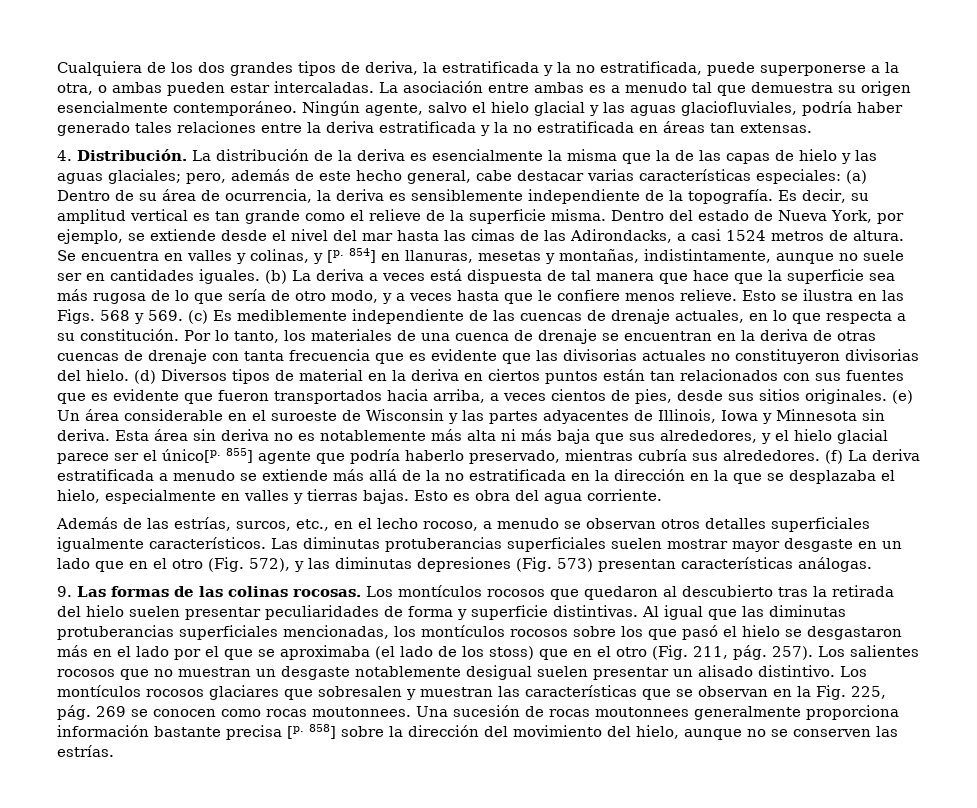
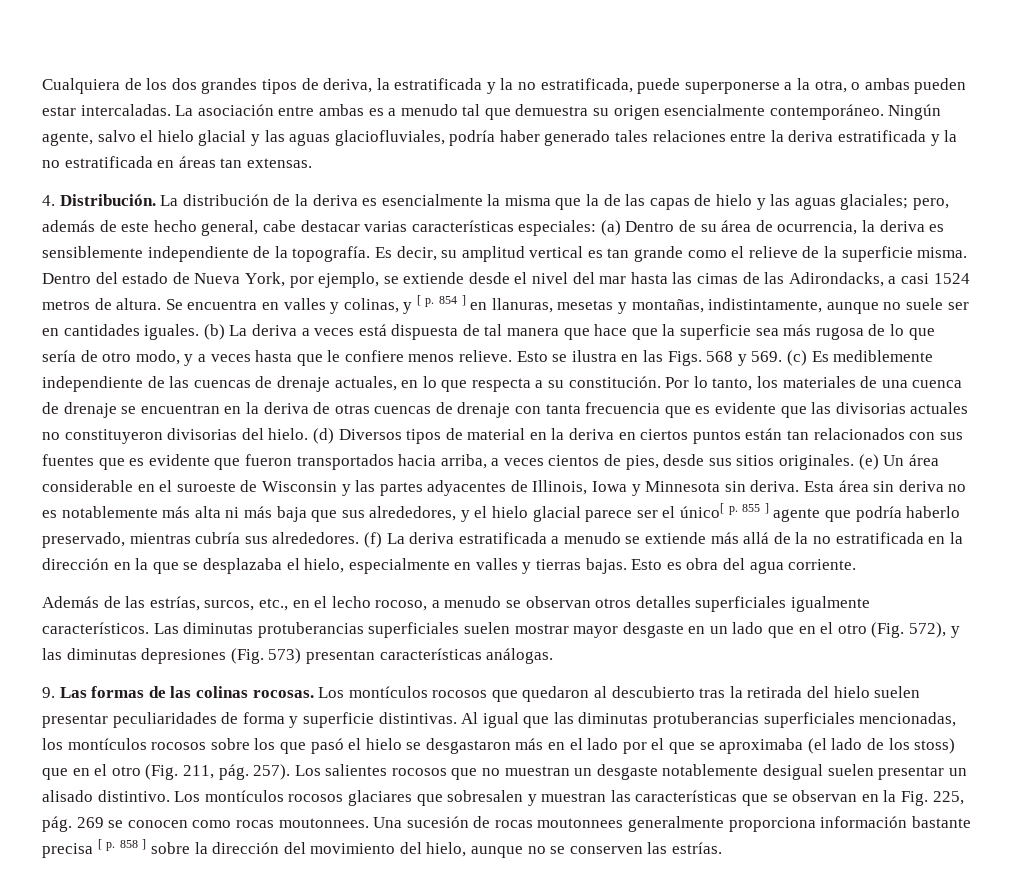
[327,248,376,263] [p. 854] -> [416,295,466,307] [ p. 854 ]
[162,448,253,463] único[p. 855] -> [680,503,769,518] único[ p. 855 ]
[287,724,336,739] [p. 858] -> [97,839,147,851] [ p. 858 ]

